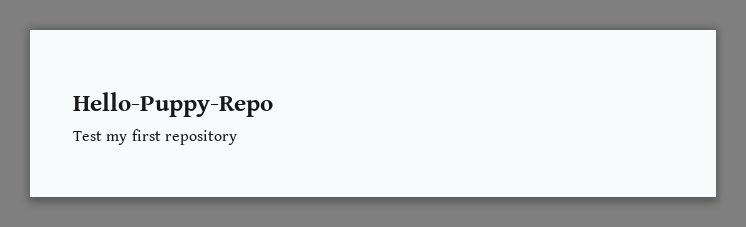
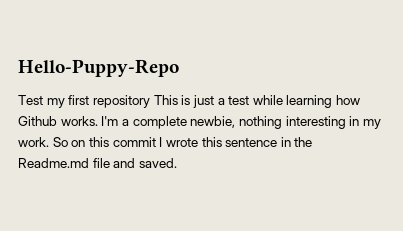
(237, 137) none -> [153,95,361,108] [18,116,381,129] [18,137,313,147] [18,158,177,168] This is just a test while learning how Github works. I'm a complete newbie, nothing interesting in my work. So on this commit I wrote this sentence in the Readme.md file and saved.

